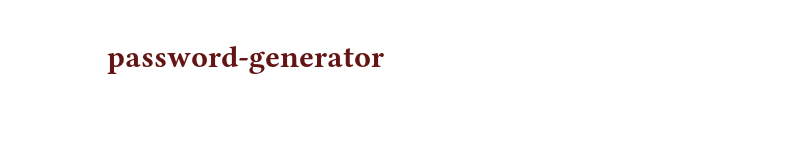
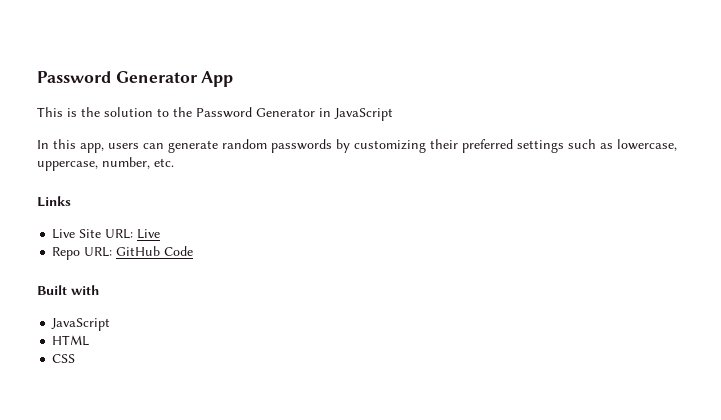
[107,46,384,74] password-generator -> [37,71,234,87] [37,107,393,121] [37,139,677,153] [37,157,174,171] [37,196,71,207] [52,229,161,239] [52,246,194,260] [37,285,99,295] [51,318,111,331] [52,335,90,346] [52,354,76,363] Password Generator App // This is the solution to the Password Generator in JavaScript // In this app, users can generate random passwords by customizing their preferred settings such as lowercase, uppercase, number, etc. // Links // Live Site URL: Live // Repo URL: GitHub Code // Built with // JavaScript // HTML // CSS

